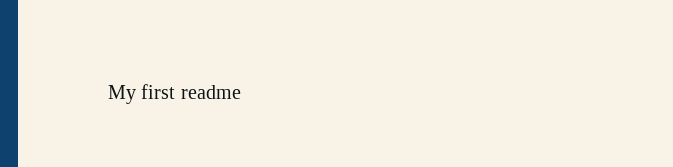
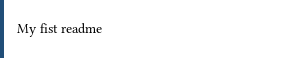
[141,84,176,99] first -> [40,23,58,33] fist

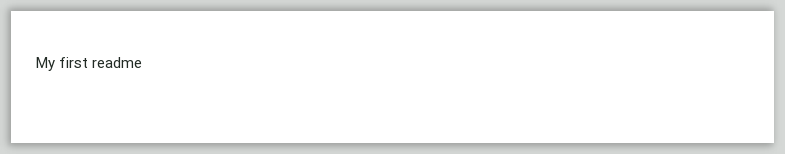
[40,23,58,33] fist -> [59,57,89,68] first

